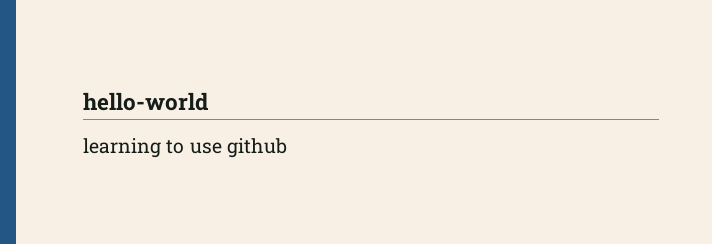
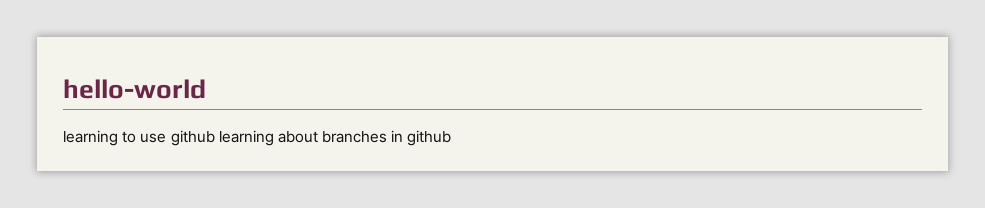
(287, 148) none -> [218,130,452,146] learning about branches in github

